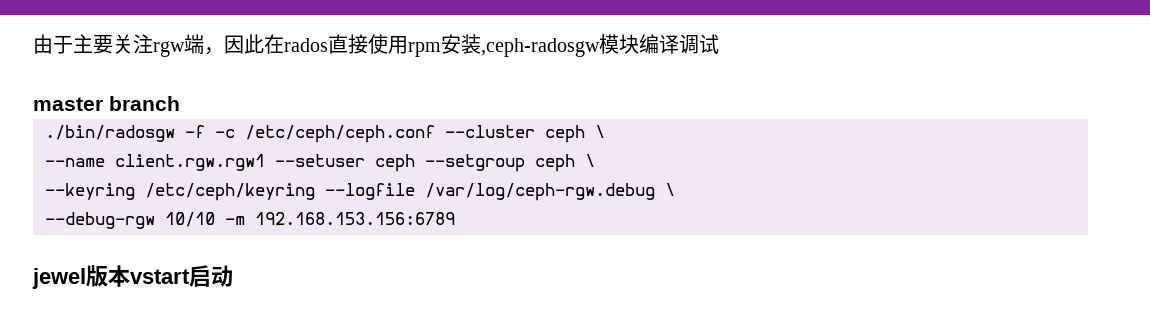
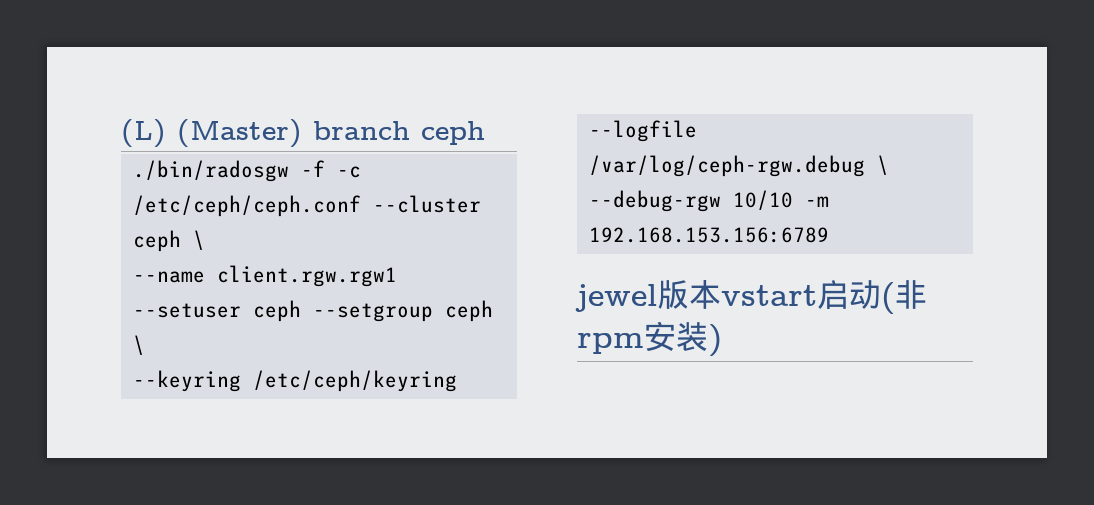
[33,34,719,57] [33,97,103,111] 由于主要关注rgw端，因此在rados直接使用rpm安装,ceph-radosgw模块编译调试 // master -> [121,119,302,148] (L) (Master)
(180, 103) none -> [421,121,485,145] ceph
(233, 276) none -> [881,280,927,314] [577,321,722,357] (非rpm安装)

